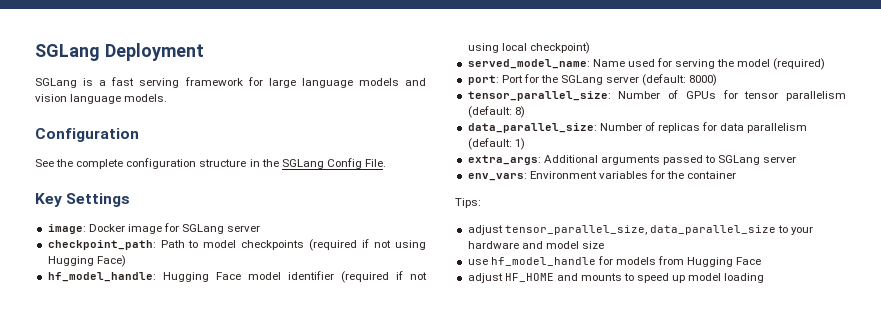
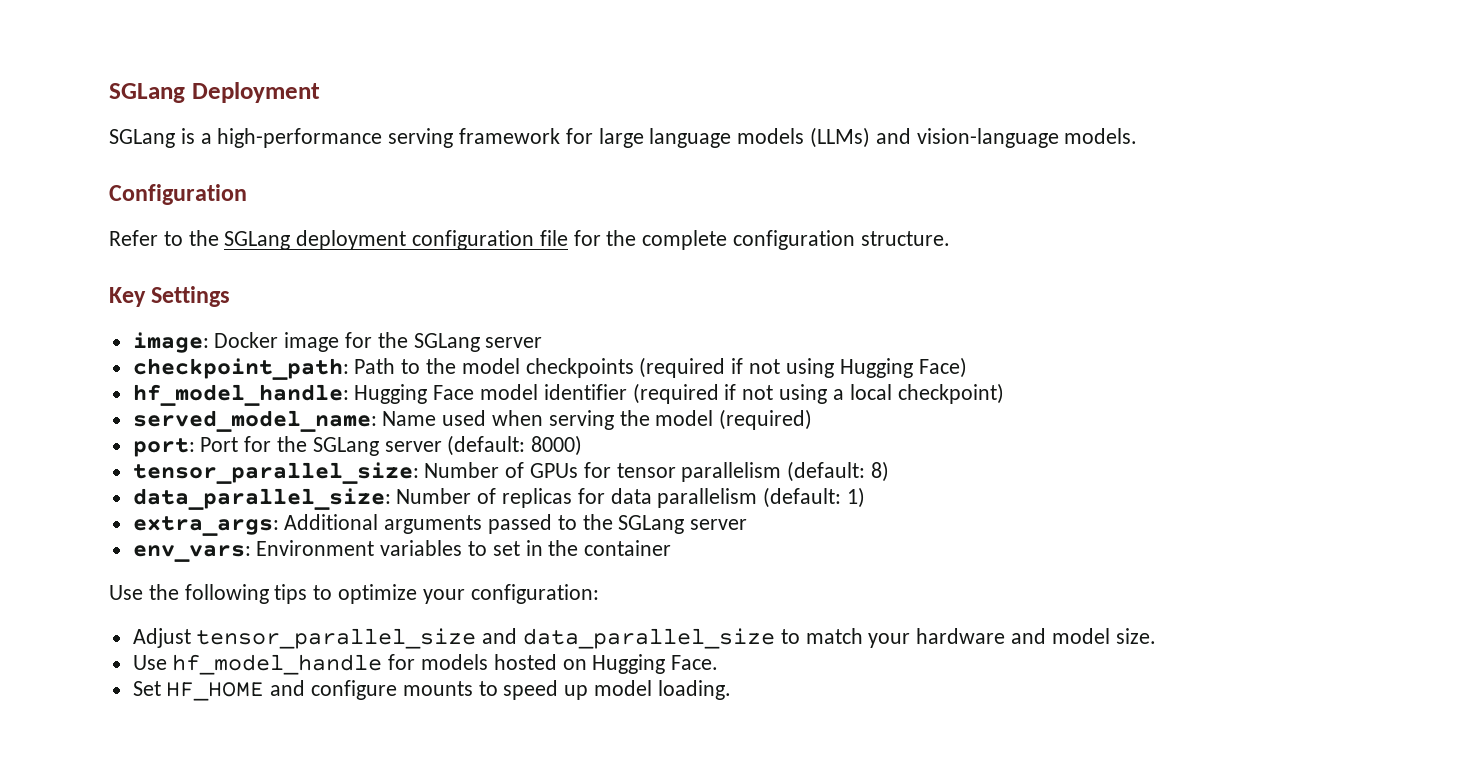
[111,77,135,86] fast -> [217,128,383,148] high-performance
[405,78,426,86] [35,94,122,104] and vision language -> [810,127,1059,148] (LLMs) and vision-language
[35,158,386,169] See the complete configuration structure in the SGLang Config File. -> [109,230,950,250] Refer to the SGLang deployment configuration file for the complete configuration structure.
(179, 227) none -> [377,332,408,348] the
(199, 244) none -> [426,358,457,374] the
(499, 48) none -> [832,389,844,400] a
[656,58,672,67] for -> [492,410,544,426] when
(716, 159) none -> [582,514,613,530] the
[649,170,665,179] for -> [468,540,543,556] to set in
[455,198,481,208] [467,225,647,235] Tips: // adjust tensor_parallel_size, -> [109,584,599,604] [132,628,518,649] Use the following tips to optimize your configuration: // Adjust tensor_parallel_size and
(788, 229) none -> [805,628,863,644] match
[581,241,604,249] [467,259,488,265] size // use -> [1115,628,1156,644] [132,655,167,670] size. // Use
[658,256,762,267] [467,273,503,283] from Hugging Face // adjust -> [493,654,719,674] [132,681,161,696] hosted on Hugging Face. // Set
(578, 277) none -> [311,680,398,700] configure
[724,273,765,283] loading -> [657,680,731,700] loading.

